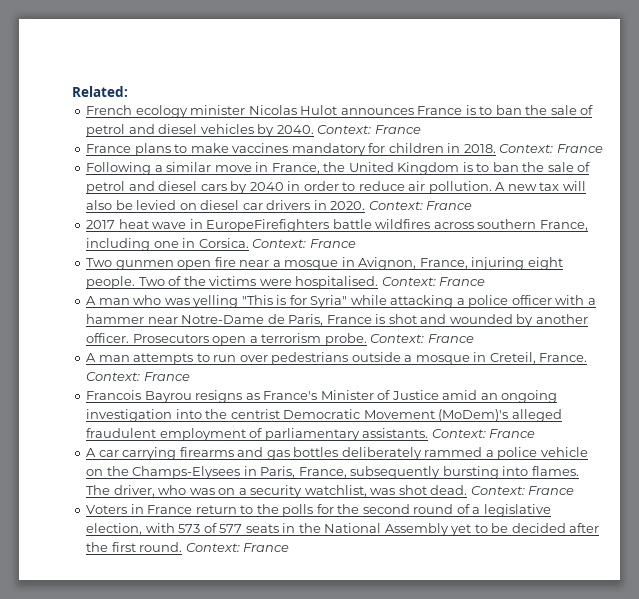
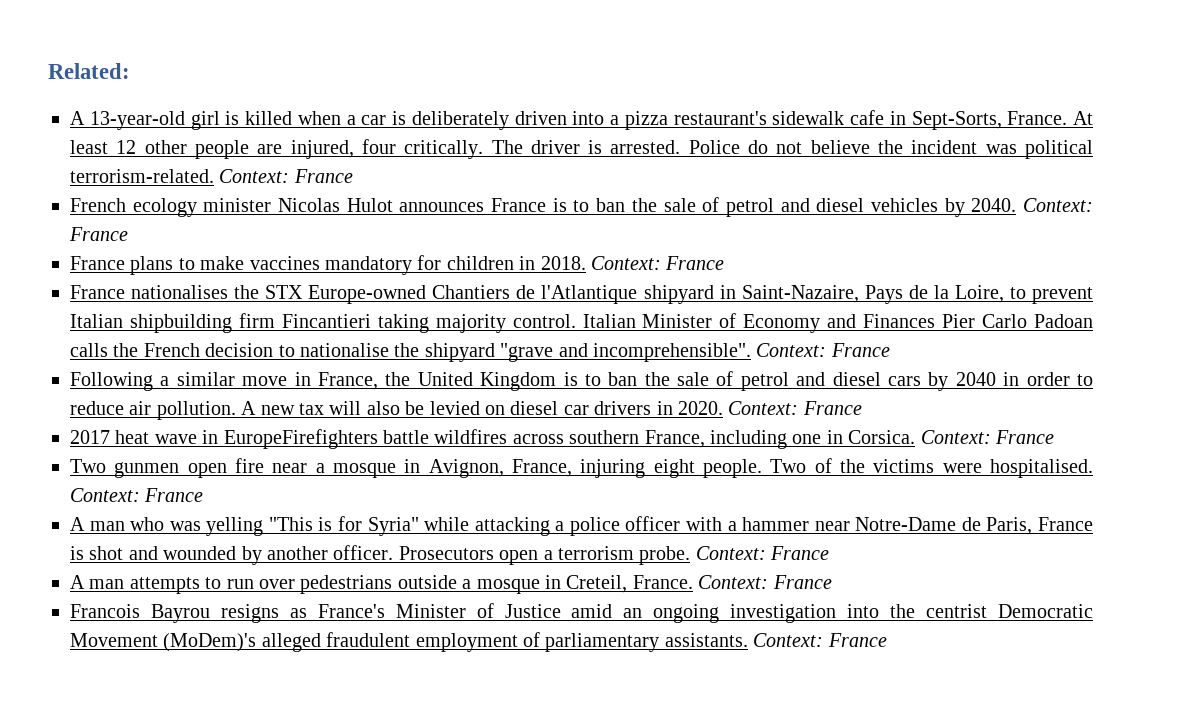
(128, 91) none -> [70,110,1093,130] [70,139,1093,159] [70,169,353,183] // A 13-year-old girl is killed when a car is deliberately driven into a pizza restaurant's sidewalk cafe in Sept-Sorts, France. At least 12 other people are injured, four critically. The driver is arrested. Police do not believe the incident was political terrorism-related. Context: France
(603, 148) none -> [70,285,1093,304] [70,313,1093,333] [70,343,890,362] // France nationalises the STX Europe-owned Chantiers de l'Atlantique shipyard in Saint-Nazaire, Pays de la Loire, to prevent Italian shipbuilding firm Fincantieri taking majority control. Italian Minister of Economy and Finances Pier Carlo Padoan calls the French decision to nationalise the shipyard "grave and incomprehensible". Context: France
[86,447,588,460] [86,466,579,479] [86,485,575,498] [86,504,551,517] [86,523,600,536] [86,542,290,552] // A car carrying firearms and gas bottles deliberately rammed a police vehicle on the Champs-Elysees in Paris, France, subsequently bursting into flames. The driver, who was on a security watchlist, was shot dead. Context: France // Voters in France return to the polls for the second round of a legislative election, with 573 of 577 seats in the National Assembly yet to be decided after the first round. Context: France -> (887, 640) none

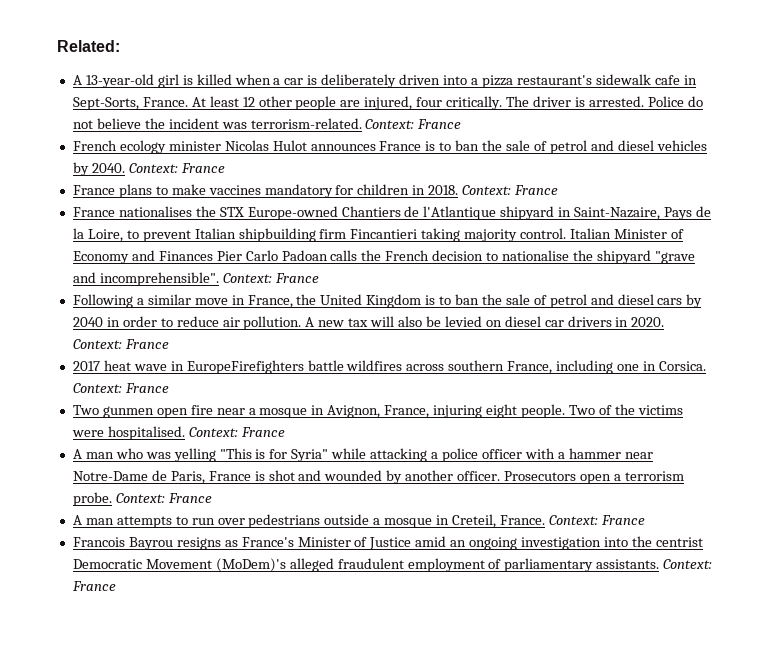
[1024,140,1093,159] political -> (247, 125) none

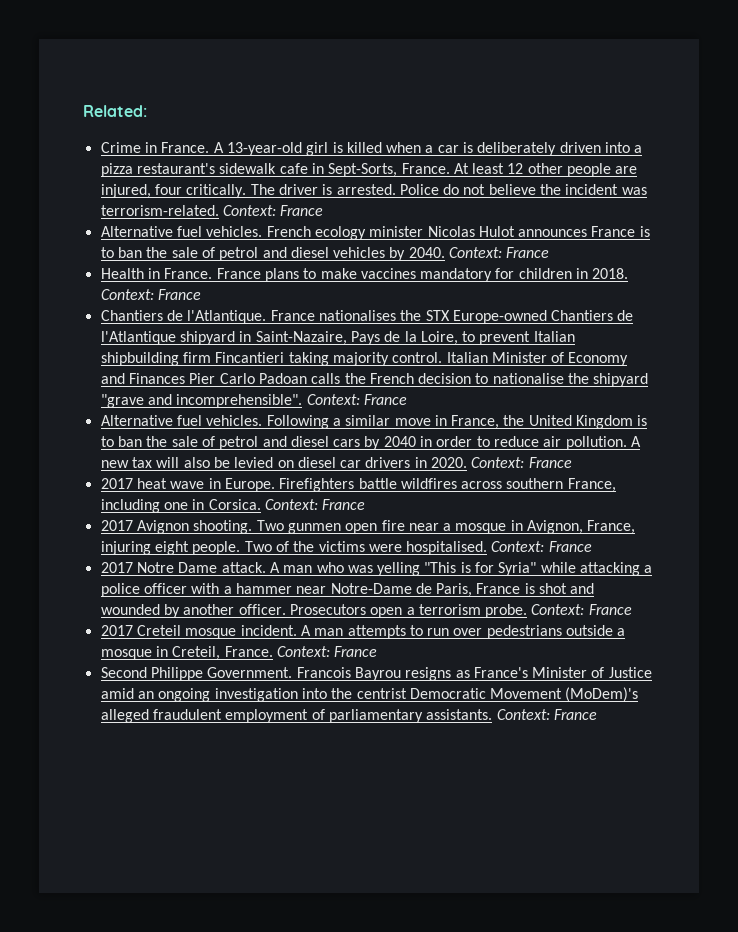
(120, 46) none -> [100,142,210,153] Crime in France.
(462, 124) none -> [100,226,263,237] Alternative fuel vehicles.
(225, 168) none -> [100,268,213,279] Health in France.
(559, 190) none -> [100,310,267,324] Chantiers de l'Atlantique.
(319, 278) none -> [100,415,263,426] Alternative fuel vehicles.
[186,360,304,374] EuropeFirefighters -> [224,478,355,492] Europe. Firefighters
(169, 388) none -> [100,520,253,534] 2017 Avignon shooting.
(285, 432) none -> [100,562,266,573] 2017 Notre Dame attack.
(212, 498) none -> [100,625,297,639] 2017 Creteil mosque incident.
(645, 520) none -> [100,667,293,681] Second Philippe Government.

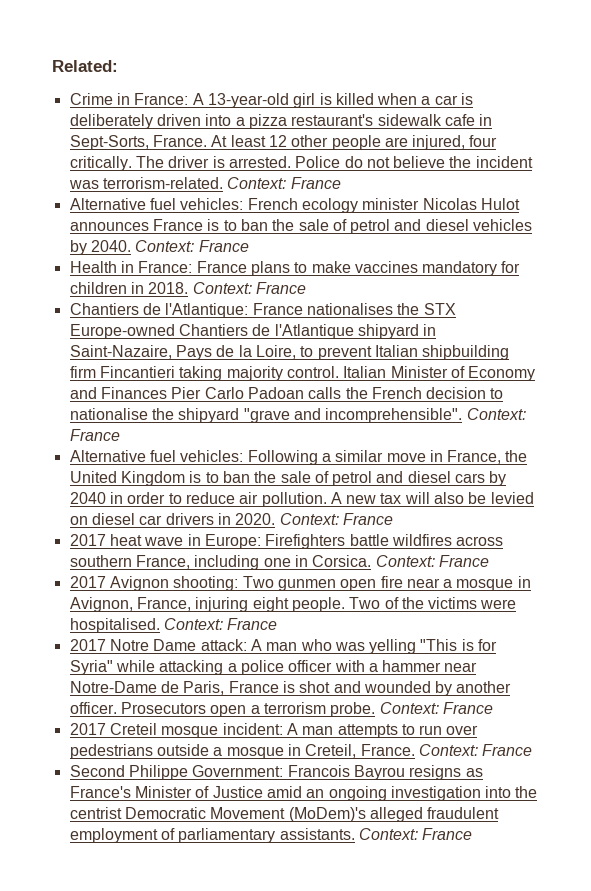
[161,142,210,153] France. -> [134,93,189,105] France:
[206,226,263,237] vehicles. -> [180,198,244,210] vehicles:
[164,268,213,279] France. -> [138,261,193,273] France:
[187,310,267,324] l'Atlantique. -> [165,303,249,318] l'Atlantique:
[206,415,263,426] vehicles. -> [180,450,244,462] vehicles:
[224,478,275,492] Europe. -> [204,534,261,549] Europe:
[193,520,253,534] shooting. -> [173,576,239,591] shooting:
[221,562,266,573] attack. -> [200,639,247,651] attack:
[240,625,297,636] incident. -> [222,723,283,735] incident:
[207,667,293,678] Government. -> [192,765,284,777] Government:

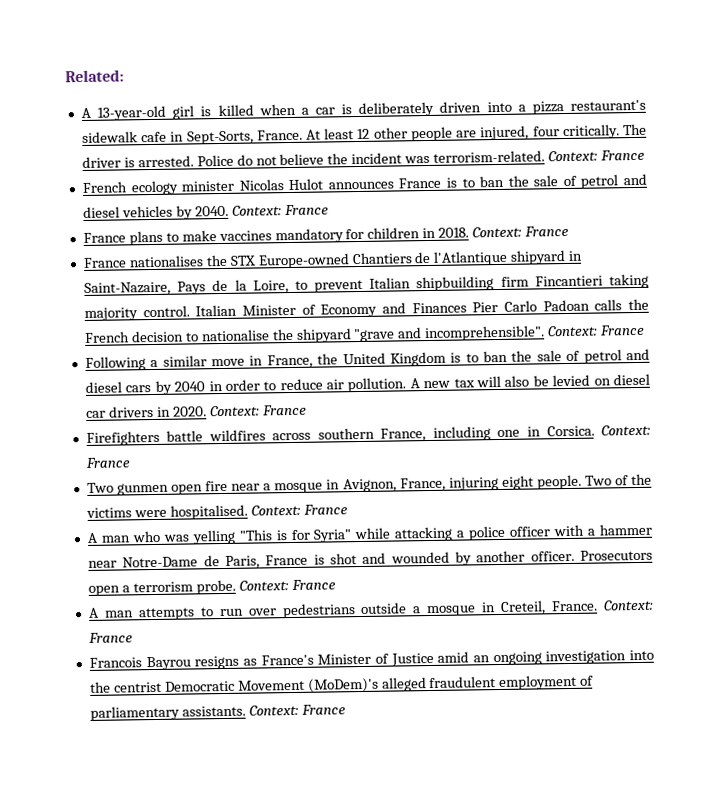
[69,93,189,105] Crime in France: -> (124, 76) none
[69,198,244,210] Alternative fuel vehicles: -> (645, 155) none
[69,261,193,273] Health in France: -> (329, 210) none
[69,303,249,318] Chantiers de l'Atlantique: -> (570, 231) none
[69,450,244,462] Alternative fuel vehicles: -> (646, 330) none
[69,534,261,549] 2017 heat wave in Europe: -> (307, 410) none
[69,576,239,591] 2017 Avignon shooting: -> (130, 462) none
[69,639,247,651] 2017 Notre Dame attack: -> (348, 509) none
[69,723,283,738] 2017 Creteil mosque incident: -> (336, 585) none
[69,765,284,780] Second Philippe Government: -> (133, 637) none

